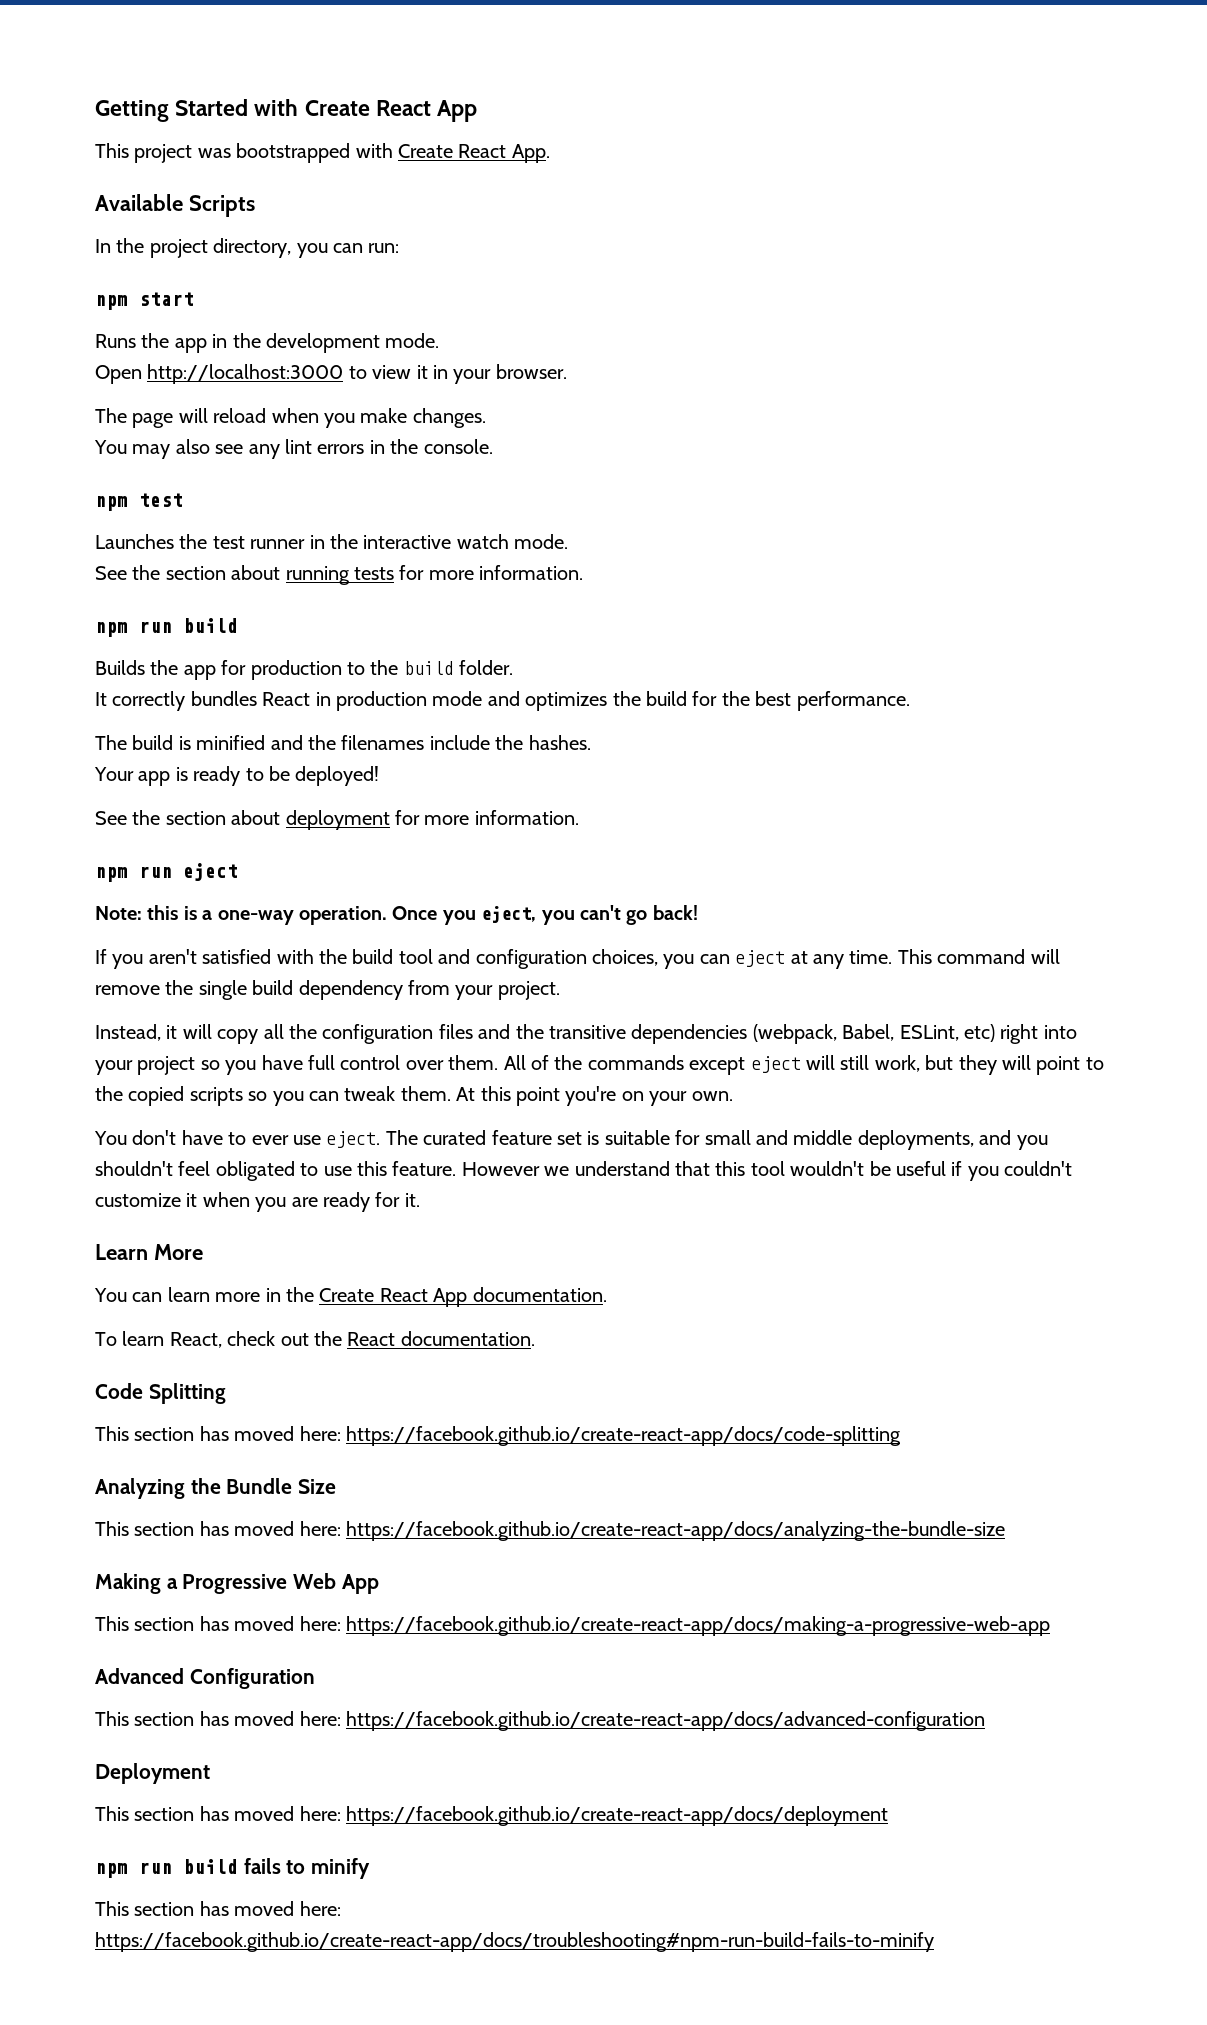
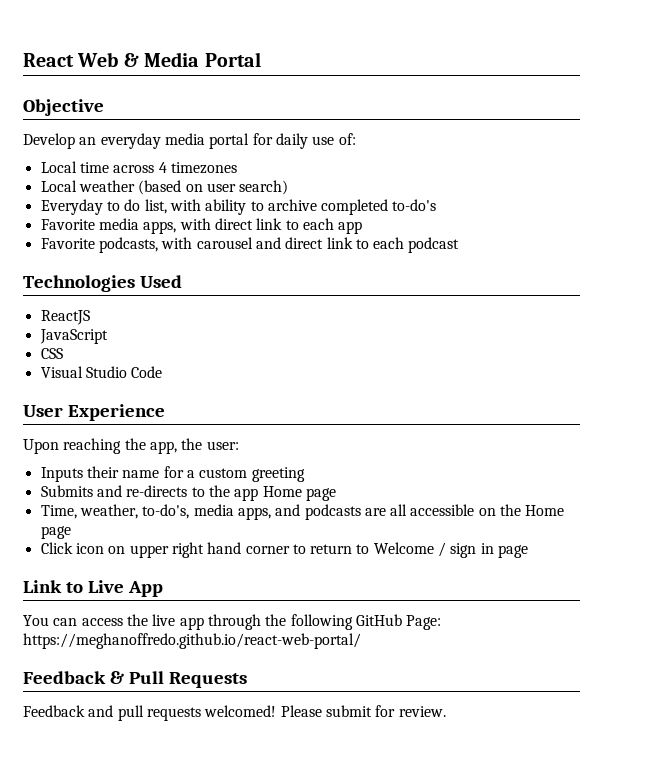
[95,99,478,122] [95,143,550,163] [95,194,255,217] [95,238,400,258] [95,292,194,310] [95,333,440,353] [95,364,567,384] [95,408,486,428] [94,439,493,459] [95,493,183,511] [95,534,569,549] [95,565,584,585] [95,618,238,637] [95,660,514,680] [95,691,910,711] [95,735,591,750] [94,766,380,786] [95,810,579,830] [95,863,238,882] [95,905,698,925] [95,949,1060,969] [95,980,560,1000] [95,1024,1077,1044] [95,1055,1104,1075] [95,1086,733,1106] [94,1130,1048,1150] [95,1161,1073,1181] [95,1192,420,1212] [95,1244,203,1260] [94,1287,607,1307] [95,1331,535,1348] [95,1383,226,1404] [95,1426,901,1446] [95,1478,337,1499] [95,1521,1005,1541] [95,1573,379,1594] [95,1616,1050,1636] [95,1668,315,1689] [95,1711,985,1731] [95,1763,210,1784] [95,1806,888,1826] [95,1858,371,1879] [95,1901,341,1916] [95,1932,934,1952] Getting Started with Create React App // This project was bootstrapped with Create React App. // Available Scripts // In the project directory, you can run: // npm start // Runs the app in the development mode. // Open http://localhost:3000 to view it in your browser. // The page will reload when you make changes. // You may also see any lint errors in the console. // npm test // Launches the test runner in the interactive watch mode. // See the section about running tests for more information. // npm run build // Builds the app for production to the build folder. // It correctly bundles React in production mode and optimizes the build for the best performance. // The build is minified and the filenames include the hashes. // Your app is ready to be deployed! // See the section about deployment for more information. // npm run eject // Note: this is a one-way operation. Once you eject, you can't go back! // If you aren't satisfied with the build tool and configuration choices, you can eject at any time. This command will remove the single build dependency from your project. // Instead, it will copy all the configuration files and the transitive dependencies (webpack, Babel, ESLint, etc) right into your project so you have full control over them. All of the commands except eject will still work, but they will point to the copied scripts so you can tweak them. At this point you're on your own. // You don't have to ever use eject. The curated feature set is suitable for small and middle deployments, and you shouldn't feel obligated to use this feature. However we understand that this tool wouldn't be useful if you couldn't customize it when you are ready for it. // Learn More // You can learn more in the Create React App documentation. // To learn React, check out the React documentation. // Code Splitting // This section has moved here: https://facebook.github.io/create-react-app/docs/code-splitting // Analyzing the Bundle Size // This section has moved here: https://facebook.github.io/create-react-app/docs/analyzing-the-bundle-size // Making a Progressive Web App // This section has moved here: https://facebook.github.io/create-react-app/docs/making-a-progressive-web-app // Advanced Configuration // This section has moved here: https://facebook.github.io/create-react-app/docs/advanced-configuration // Deployment // This section has moved here: https://facebook.github.io/create-react-app/docs/deployment // npm run build fails to minify // This section has moved here: https://facebook.github.io/create-react-app/docs/troubleshooting#npm-run-build-fails-to-minify -> [23,52,261,67] [23,99,104,116] [23,133,356,149] [40,161,237,174] [40,180,289,195] [40,199,437,215] [40,218,363,234] [40,237,460,253] [23,275,182,292] [40,310,90,325] [39,329,108,344] [40,348,63,359] [40,366,163,378] [23,404,165,421] [23,438,239,454] [40,466,305,482] [40,485,336,501] [40,504,565,520] [40,526,71,539] [40,542,529,558] [23,580,163,597] [23,614,442,630] [23,633,361,649] [23,671,247,688] [23,705,446,721] React Web & Media Portal // Objective // Develop an everyday media portal for daily use of: // Local time across 4 timezones // Local weather (based on user search) // Everyday to do list, with ability to archive completed to-do's // Favorite media apps, with direct link to each app // Favorite podcasts, with carousel and direct link to each podcast // Technologies Used // ReactJS // JavaScript // CSS // Visual Studio Code // User Experience // Upon reaching the app, the user: // Inputs their name for a custom greeting // Submits and re-directs to the app Home page // Time, weather, to-do's, media apps, and podcasts are all accessible on the Home page // Click icon on upper right hand corner to return to Welcome / sign in page // Link to Live App // You can access the live app through the following GitHub Page: https://meghanoffredo.github.io/react-web-portal/ // Feedback & Pull Requests // Feedback and pull requests welcomed! Please submit for review.

